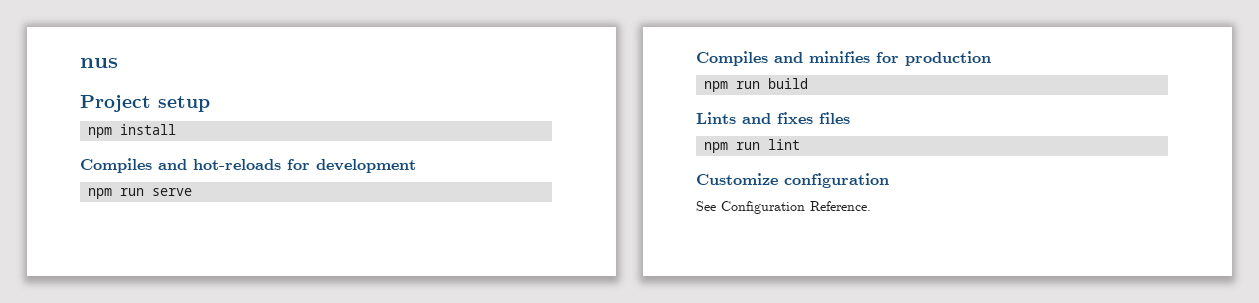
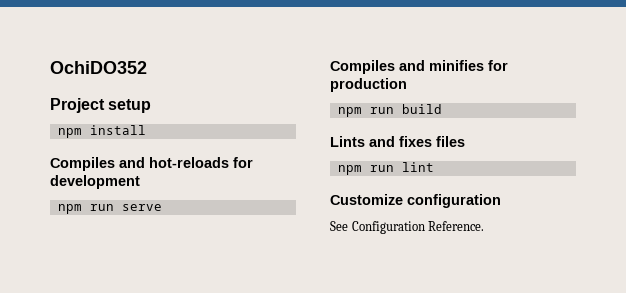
[80,58,118,68] nus -> [50,61,147,74] OchiDO352

